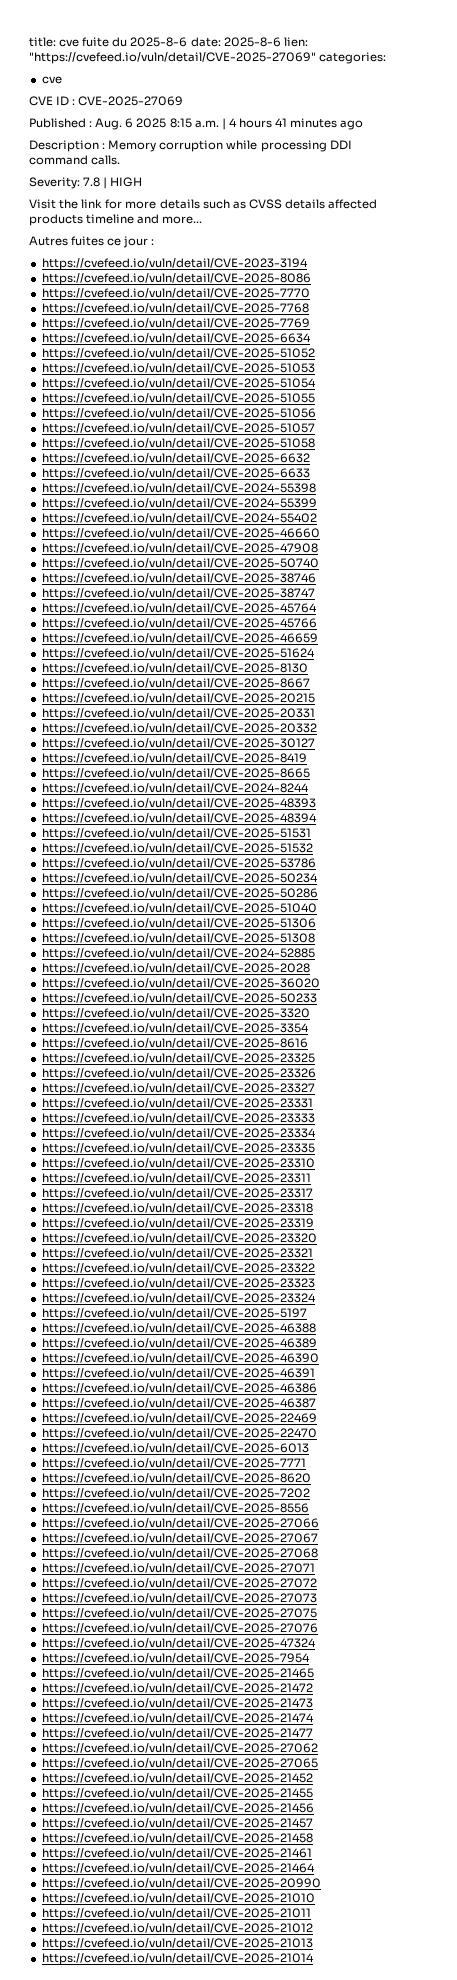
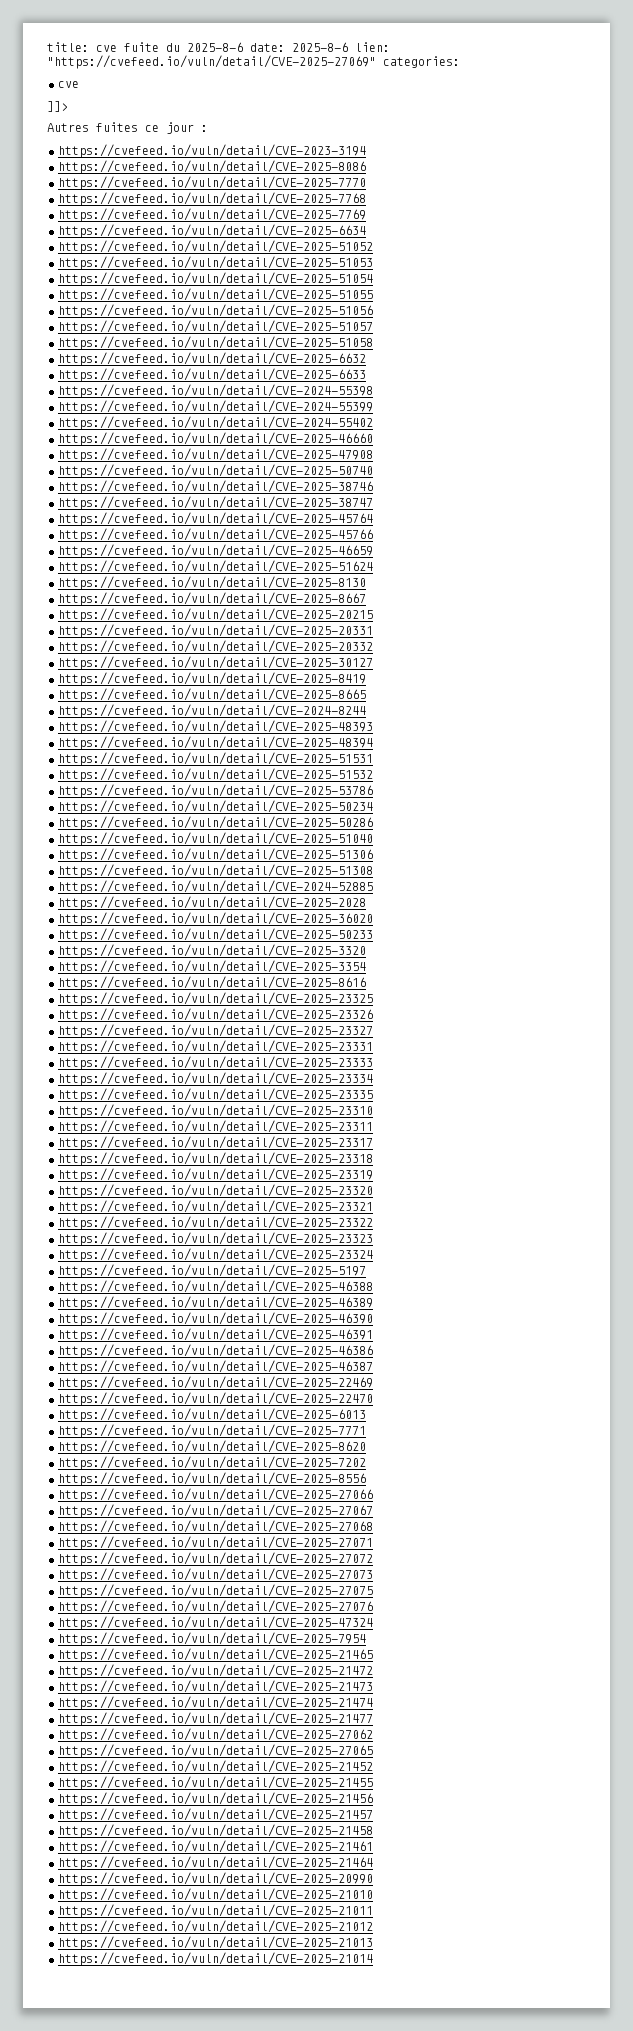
[29,96,184,106] [29,118,364,130] [29,140,352,152] [29,155,121,165] [29,177,143,189] [29,199,378,209] [29,214,203,226] CVE ID : CVE-2025-27069 // Published : Aug. 6 2025 8:15 a.m. | 4 hours 41 minutes ago // Description : Memory corruption while processing DDI command calls. // Severity: 7.8 | HIGH // Visit the link for more details such as CVSS details affected products timeline and more... -> [47,101,68,112] ]]>

